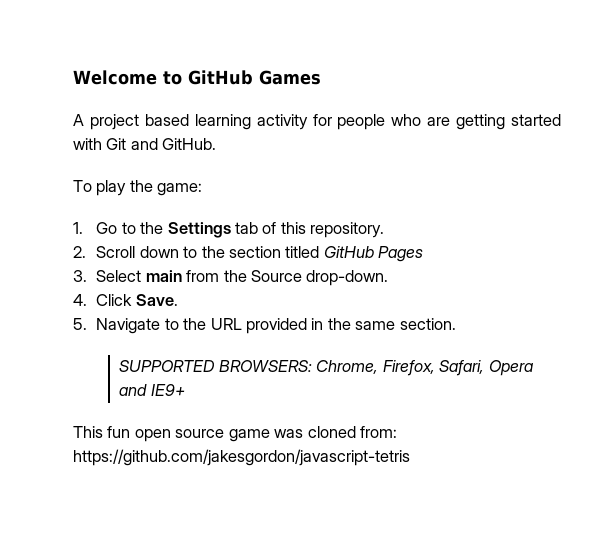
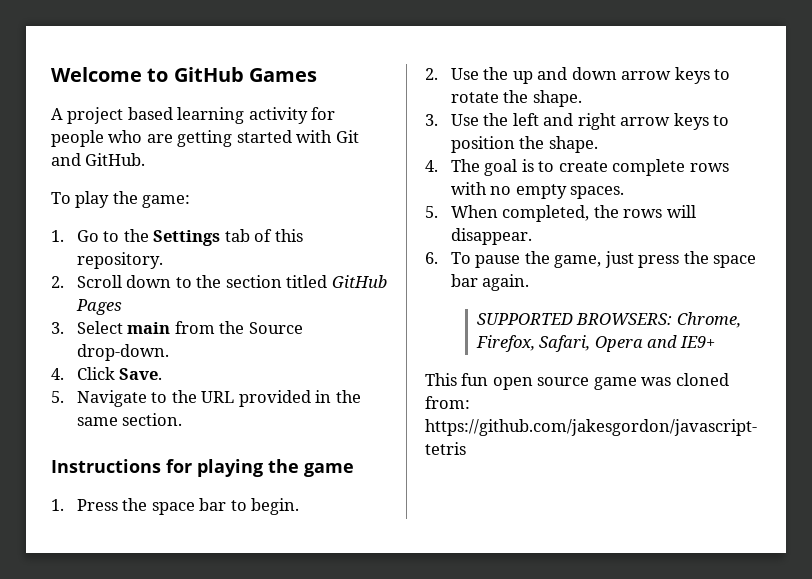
(456, 324) none -> [51,459,354,477] [51,498,300,515] [425,67,730,84] [450,90,582,107] [425,113,729,130] [450,136,598,153] [425,159,729,176] [450,182,625,199] [425,205,696,222] [450,228,532,245] [425,251,756,268] [450,274,530,291] // Instructions for playing the game // 1. Press the space bar to begin. // 2. Use the up and down arrow keys to rotate the shape. // 3. Use the left and right arrow keys to position the shape. // 4. The goal is to create complete rows with no empty spaces. // 5. When completed, the rows will disappear. // 6. To pause the game, just press the space bar again.

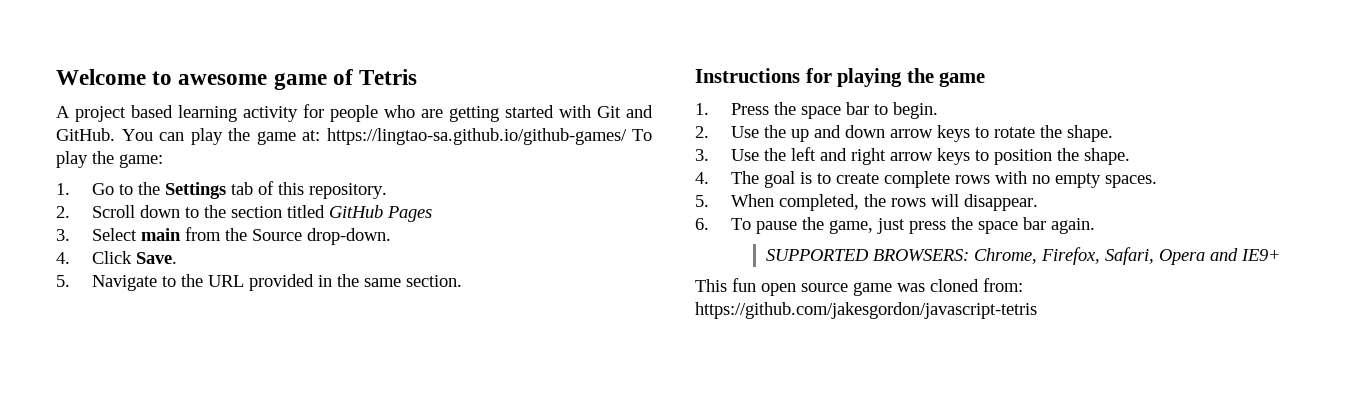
[173,67,317,82] GitHub Games -> [178,69,418,90] awesome game of Tetris
(146, 159) // -> [121,128,627,145] You can play the game at: https://lingtao-sa.github.io/github-games/

